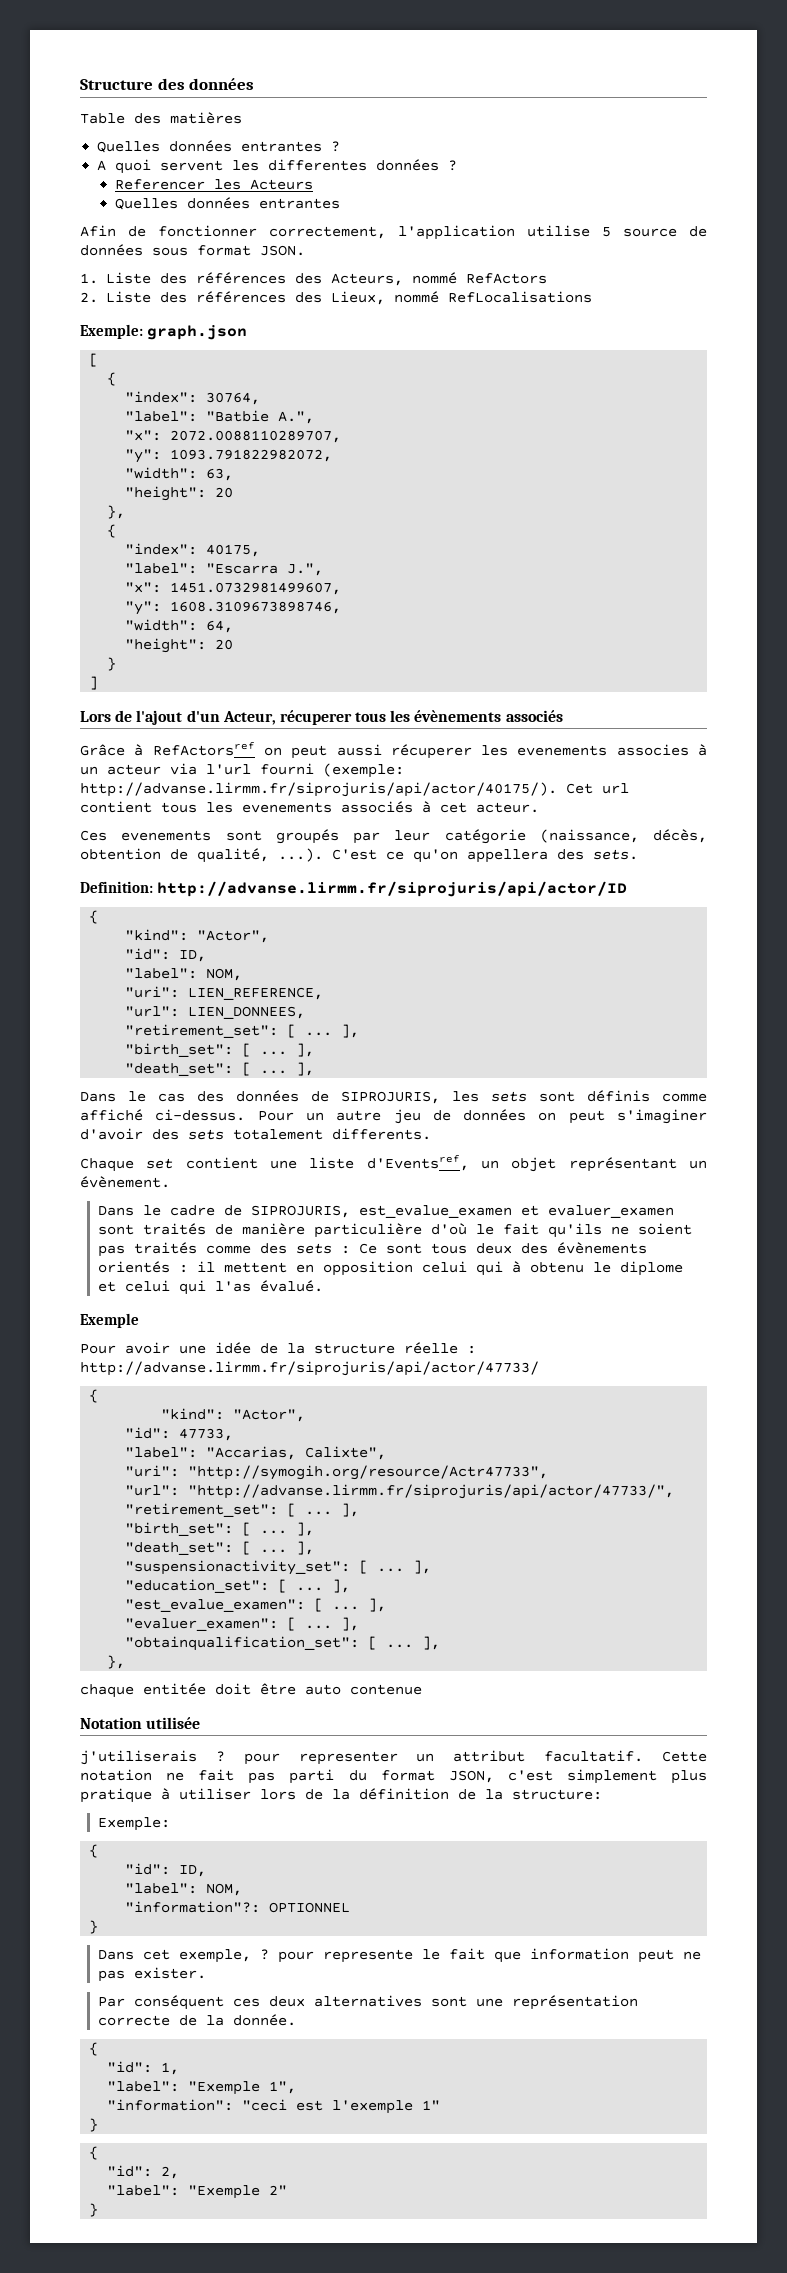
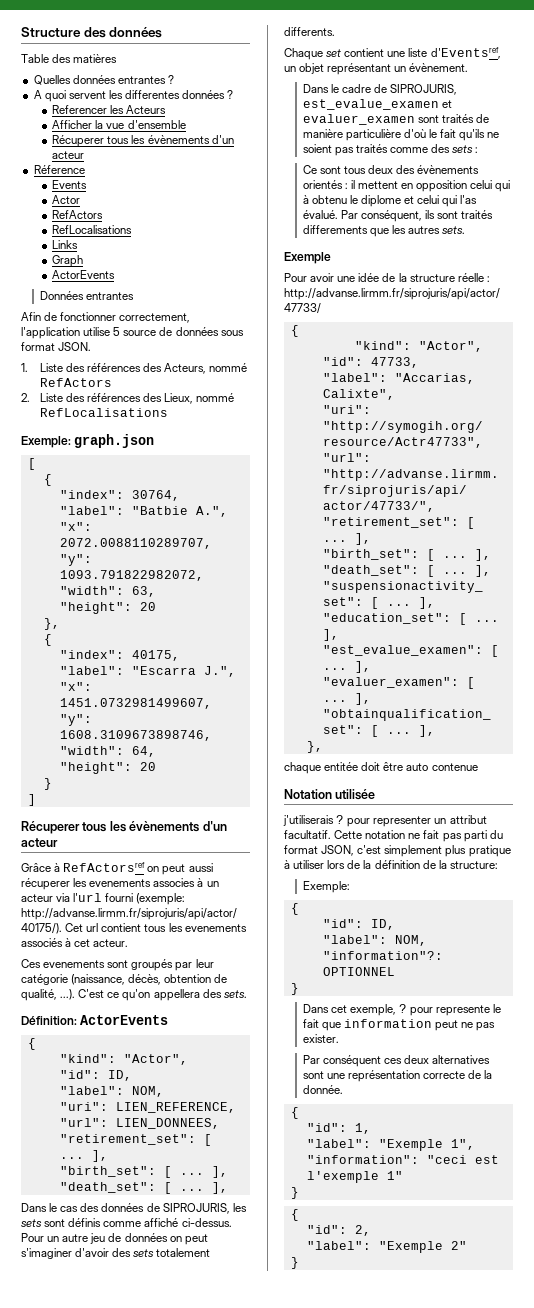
[115,197,251,210] Quelles données -> [52,120,186,129] [52,135,234,147] [52,151,85,159] [33,165,85,174] [52,180,88,189] [52,195,81,204] [52,210,104,219] [52,225,133,234] [52,240,79,249] [52,255,84,267] [52,270,116,279] [39,291,84,300] Afficher la vue d'ensemble // Récuperer tous les évènements d'un acteur // Réference // Events // Actor // RefActors // RefLocalisations // Links // Graph // ActorEvents // Données
[80,710,563,725] Lors de l'ajout d'un Acteur, récuperer tous les évènements associés -> [21,821,227,834] [21,838,58,847] Récuperer tous les évènements d'un acteur
[80,881,627,897] Definition: http://advanse.lirmm.fr/siprojuris/api/actor/ID -> [21,1015,169,1025] Définition: ActorEvents
(351, 1249) none -> (479, 150) //
(324, 1286) none -> [340,210,494,222] [302,225,465,237] Par conséquent, ils sont traités differements que les autres sets.

